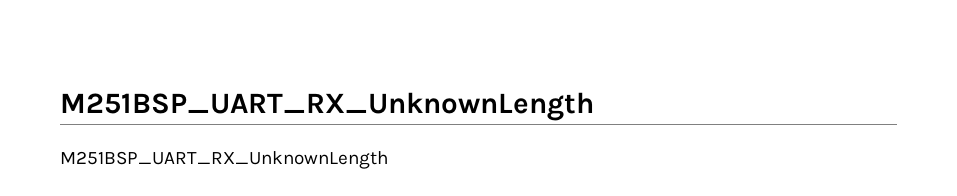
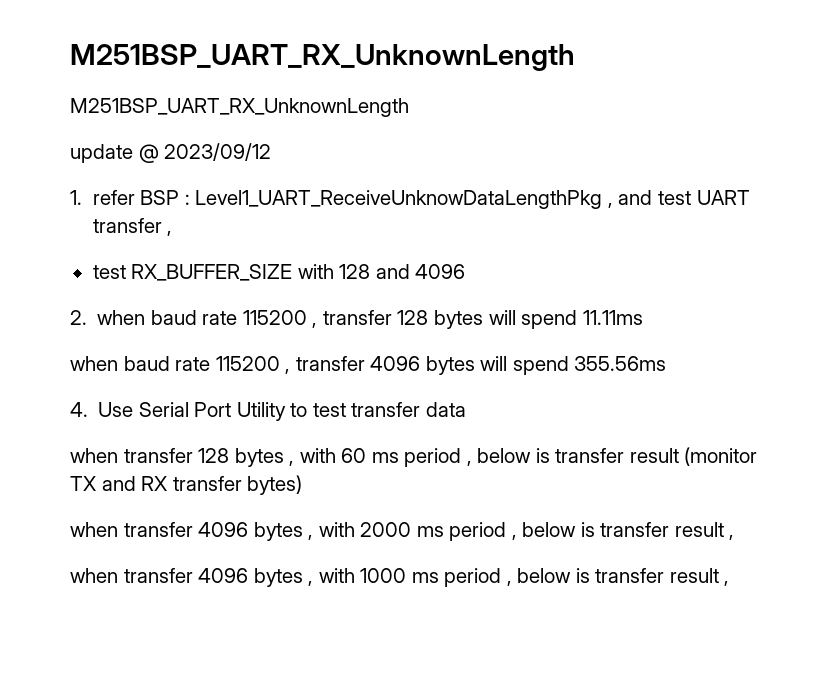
(388, 160) none -> [70,143,272,163] [70,190,750,209] [92,218,173,236] [92,264,466,281] [70,310,643,329] [70,356,667,375] [70,402,466,421] [70,447,758,467] [70,475,303,495] [70,522,735,541] [70,568,730,587] // update @ 2023/09/12 // 1. refer BSP : Level1_UART_ReceiveUnknowDataLengthPkg , and test UART transfer , // test RX_BUFFER_SIZE with 128 and 4096 // 2. when baud rate 115200 , transfer 128 bytes will spend 11.11ms // when baud rate 115200 , transfer 4096 bytes will spend 355.56ms // 4. Use Serial Port Utility to test transfer data // when transfer 128 bytes , with 60 ms period , below is transfer result (monitor TX and RX transfer bytes) // when transfer 4096 bytes , with 2000 ms period , below is transfer result , // when transfer 4096 bytes , with 1000 ms period , below is transfer result ,

